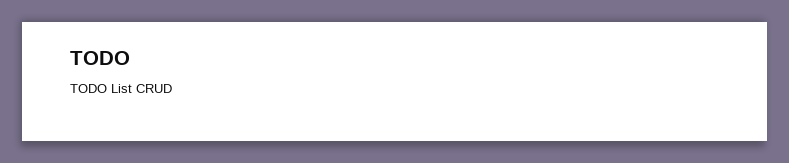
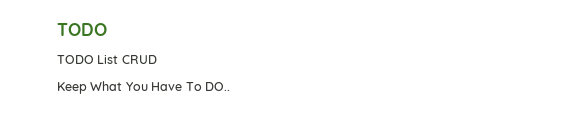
(172, 88) none -> [57,81,230,94] // Keep What You Have To DO..

